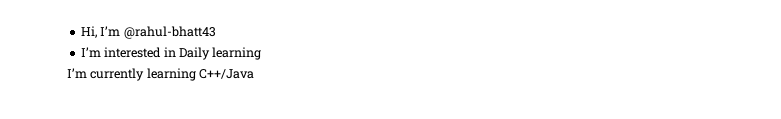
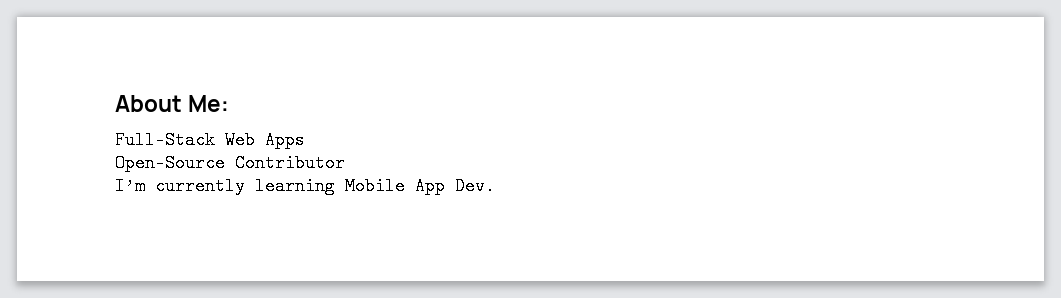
[80,26,216,39] [80,47,262,60] Hi, I’m @rahul-bhatt43 // I’m interested in Daily learning -> [115,95,230,112] [115,131,305,149] [115,154,345,172] About Me: // Full-Stack Web Apps // Open-Source Contributor
[199,69,255,79] C++/Java -> [345,177,495,195] Mobile App Dev.

